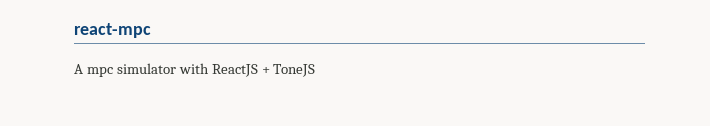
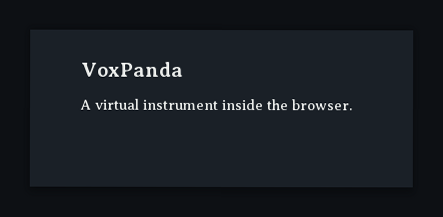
[74,23,151,38] react-mpc -> [81,61,184,77] VoxPanda
[86,63,316,77] mpc simulator with ReactJS + ToneJS -> [94,98,353,111] virtual instrument inside the browser.

